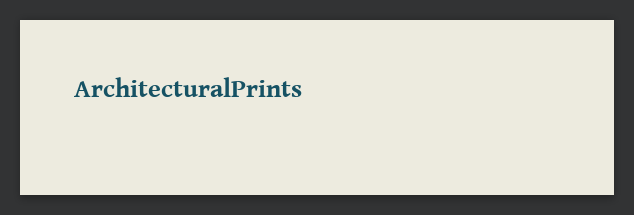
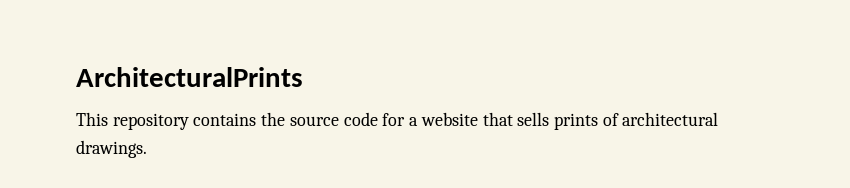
(302, 87) none -> [76,112,719,130] [76,140,147,158] // This repository contains the source code for a website that sells prints of architectural drawings.

